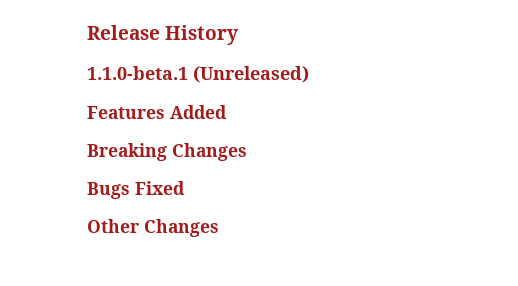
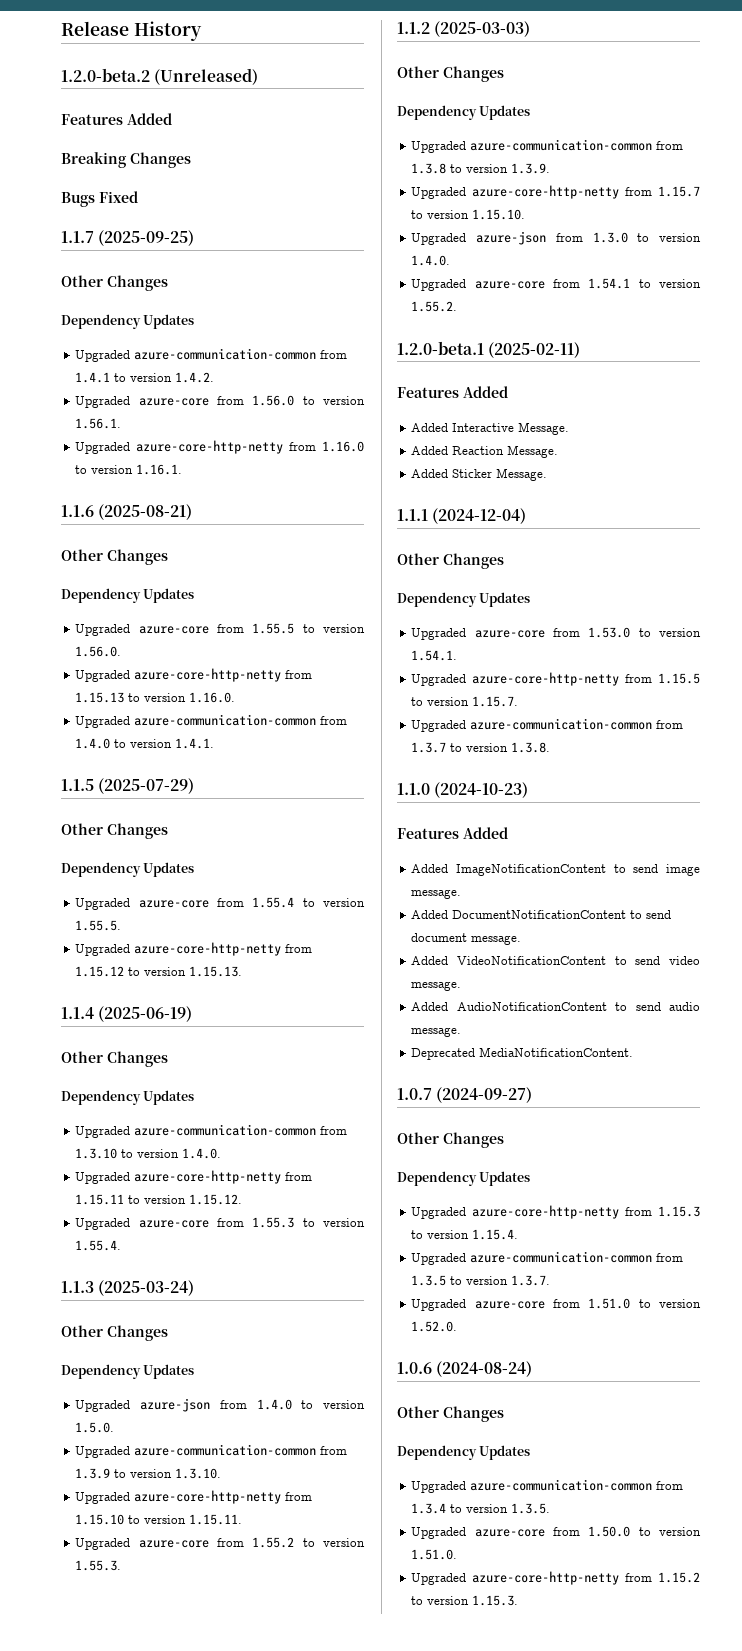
[87,66,188,80] 1.1.0-beta.1 -> [61,68,150,82] 1.2.0-beta.2
[87,219,219,237] // Other Changes -> [61,230,195,246] [61,275,168,291] [61,314,195,329] [75,348,348,362] [75,372,215,383] [75,395,365,408] [75,418,122,429] [75,440,364,454] [75,464,183,475] [61,504,193,520] [61,549,168,565] [61,588,195,603] [75,623,365,636] [75,646,122,657] [75,668,313,682] [75,692,236,703] [75,714,348,728] [75,738,215,749] [61,778,195,794] [61,823,168,839] [61,862,195,877] [75,897,365,910] [75,920,122,931] [75,942,313,956] [75,966,243,977] [61,1006,193,1022] [61,1051,168,1067] [61,1090,195,1105] [75,1124,348,1138] [75,1148,222,1159] [75,1170,313,1184] [75,1194,243,1205] [75,1217,365,1230] [75,1240,122,1251] [61,1280,195,1296] [61,1325,168,1341] [61,1364,195,1379] [75,1398,365,1412] [75,1422,115,1433] [75,1444,348,1458] [75,1468,222,1479] [75,1490,313,1504] [75,1514,243,1525] [75,1537,365,1550] [75,1560,122,1571] [397,21,531,37] [397,66,504,82] [397,105,531,120] [411,139,684,153] [411,163,551,174] [411,185,700,199] [411,209,526,220] [411,231,701,245] [411,255,451,266] [411,278,701,291] [411,301,458,312] [397,341,581,358] [397,386,508,398] [411,422,570,435] [411,445,559,458] [411,468,548,481] [397,508,527,524] [397,553,504,569] [397,592,531,607] [411,627,701,640] [411,650,458,661] [411,672,700,686] [411,696,519,707] [411,718,684,732] [411,742,551,753] [397,782,529,798] [397,827,508,839] [411,864,700,876] [411,889,462,899] [411,910,672,919] [411,933,522,945] [411,956,700,965] [411,981,462,991] [411,1002,700,1011] [411,1027,462,1037] [411,1047,634,1060] [397,1087,533,1103] [397,1132,504,1148] [397,1171,531,1186] [411,1205,700,1219] [411,1229,519,1240] [411,1251,684,1265] [411,1275,551,1286] [411,1298,701,1311] [411,1321,458,1332] [397,1361,533,1377] [397,1406,504,1422] [397,1445,531,1460] [411,1479,684,1493] [411,1503,551,1514] [411,1526,701,1539] [411,1549,458,1560] [411,1571,700,1585] [411,1595,519,1606] // 1.1.7 (2025-09-25) // Other Changes // Dependency Updates // Upgraded azure-communication-common from 1.4.1 to version 1.4.2. // Upgraded azure-core from 1.56.0 to version 1.56.1. // Upgraded azure-core-http-netty from 1.16.0 to version 1.16.1. // 1.1.6 (2025-08-21) // Other Changes // Dependency Updates // Upgraded azure-core from 1.55.5 to version 1.56.0. // Upgraded azure-core-http-netty from 1.15.13 to version 1.16.0. // Upgraded azure-communication-common from 1.4.0 to version 1.4.1. // 1.1.5 (2025-07-29) // Other Changes // Dependency Updates // Upgraded azure-core from 1.55.4 to version 1.55.5. // Upgraded azure-core-http-netty from 1.15.12 to version 1.15.13. // 1.1.4 (2025-06-19) // Other Changes // Dependency Updates // Upgraded azure-communication-common from 1.3.10 to version 1.4.0. // Upgraded azure-core-http-netty from 1.15.11 to version 1.15.12. // Upgraded azure-core from 1.55.3 to version 1.55.4. // 1.1.3 (2025-03-24) // Other Changes // Dependency Updates // Upgraded azure-json from 1.4.0 to version 1.5.0. // Upgraded azure-communication-common from 1.3.9 to version 1.3.10. // Upgraded azure-core-http-netty from 1.15.10 to version 1.15.11. // Upgraded azure-core from 1.55.2 to version 1.55.3. // 1.1.2 (2025-03-03) // Other Changes // Dependency Updates // Upgraded azure-communication-common from 1.3.8 to version 1.3.9. // Upgraded azure-core-http-netty from 1.15.7 to version 1.15.10. // Upgraded azure-json from 1.3.0 to version 1.4.0. // Upgraded azure-core from 1.54.1 to version 1.55.2. // 1.2.0-beta.1 (2025-02-11) // Features Added // Added Interactive Message. // Added Reaction Message. // Added Sticker Message. // 1.1.1 (2024-12-04) // Other Changes // Dependency Updates // Upgraded azure-core from 1.53.0 to version 1.54.1. // Upgraded azure-core-http-netty from 1.15.5 to version 1.15.7. // Upgraded azure-communication-common from 1.3.7 to version 1.3.8. // 1.1.0 (2024-10-23) // Features Added // Added ImageNotificationContent to send image message. // Added DocumentNotificationContent to send document message. // Added VideoNotificationContent to send video message. // Added AudioNotificationContent to send audio message. // Deprecated MediaNotificationContent. // 1.0.7 (2024-09-27) // Other Changes // Dependency Updates // Upgraded azure-core-http-netty from 1.15.3 to version 1.15.4. // Upgraded azure-communication-common from 1.3.5 to version 1.3.7. // Upgraded azure-core from 1.51.0 to version 1.52.0. // 1.0.6 (2024-08-24) // Other Changes // Dependency Updates // Upgraded azure-communication-common from 1.3.4 to version 1.3.5. // Upgraded azure-core from 1.50.0 to version 1.51.0. // Upgraded azure-core-http-netty from 1.15.2 to version 1.15.3.

